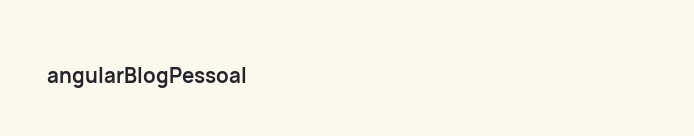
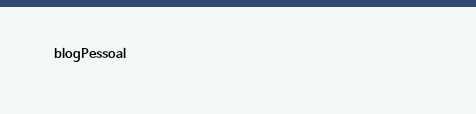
[47,67,247,88] angularBlogPessoal -> [54,47,126,62] blogPessoal

